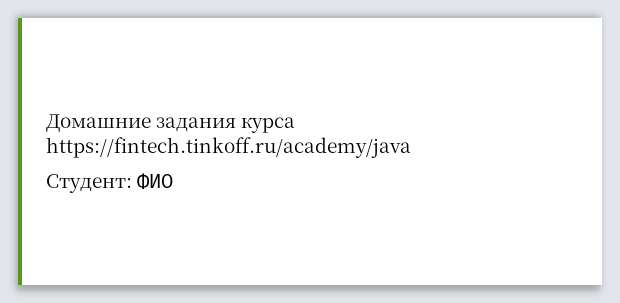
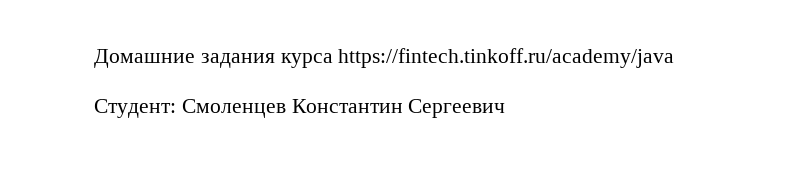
[137,173,174,189] ФИО -> [181,99,506,118] Смоленцев Константин Сергеевич

